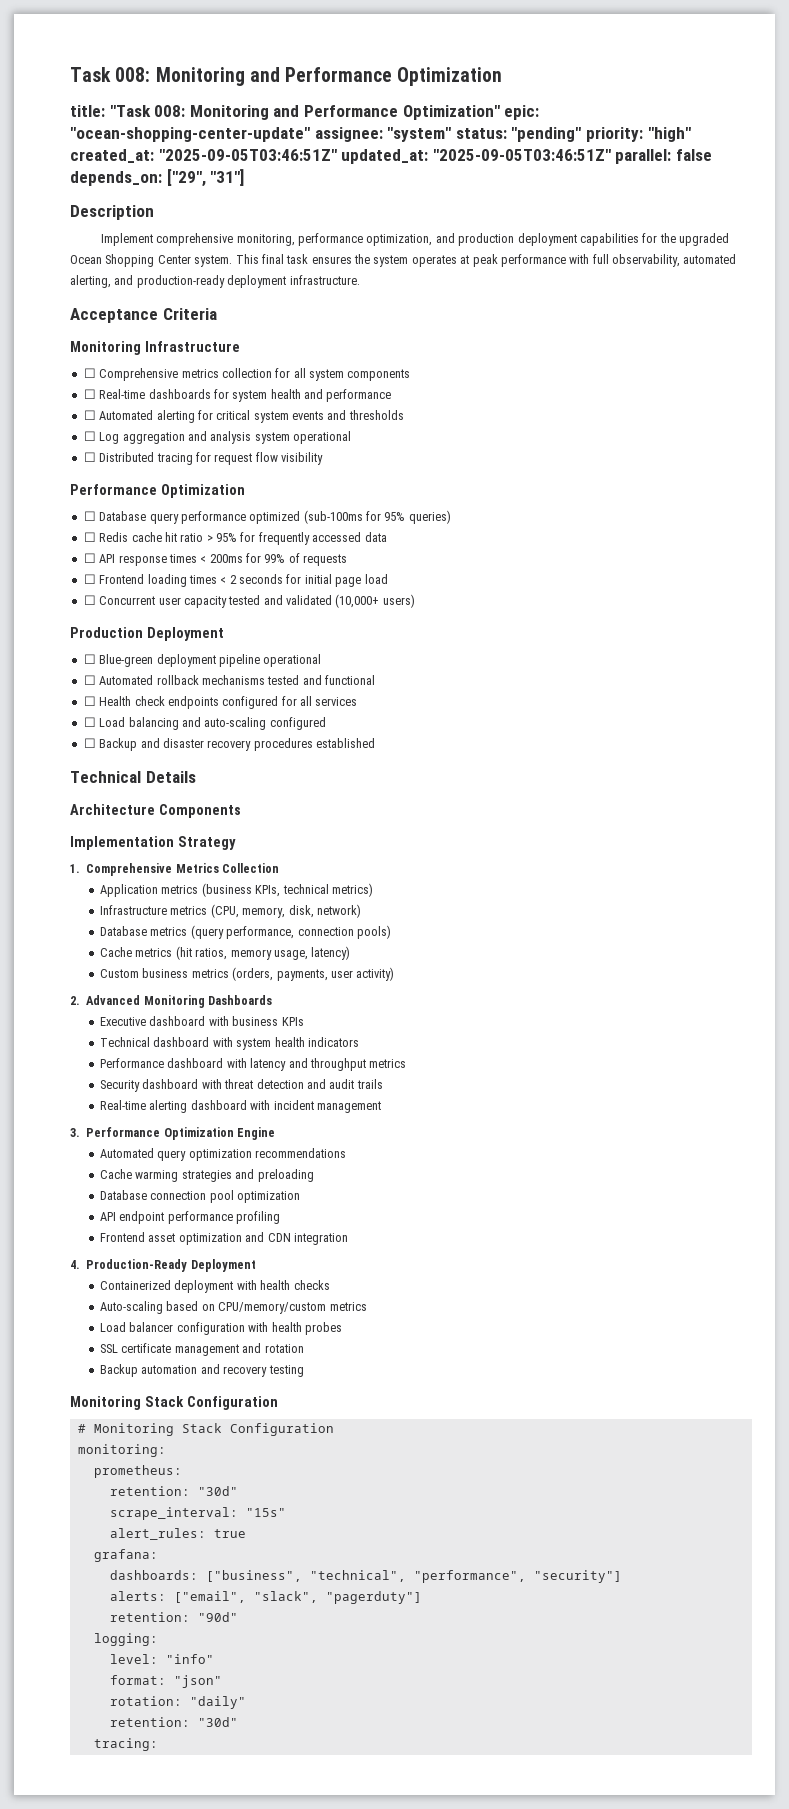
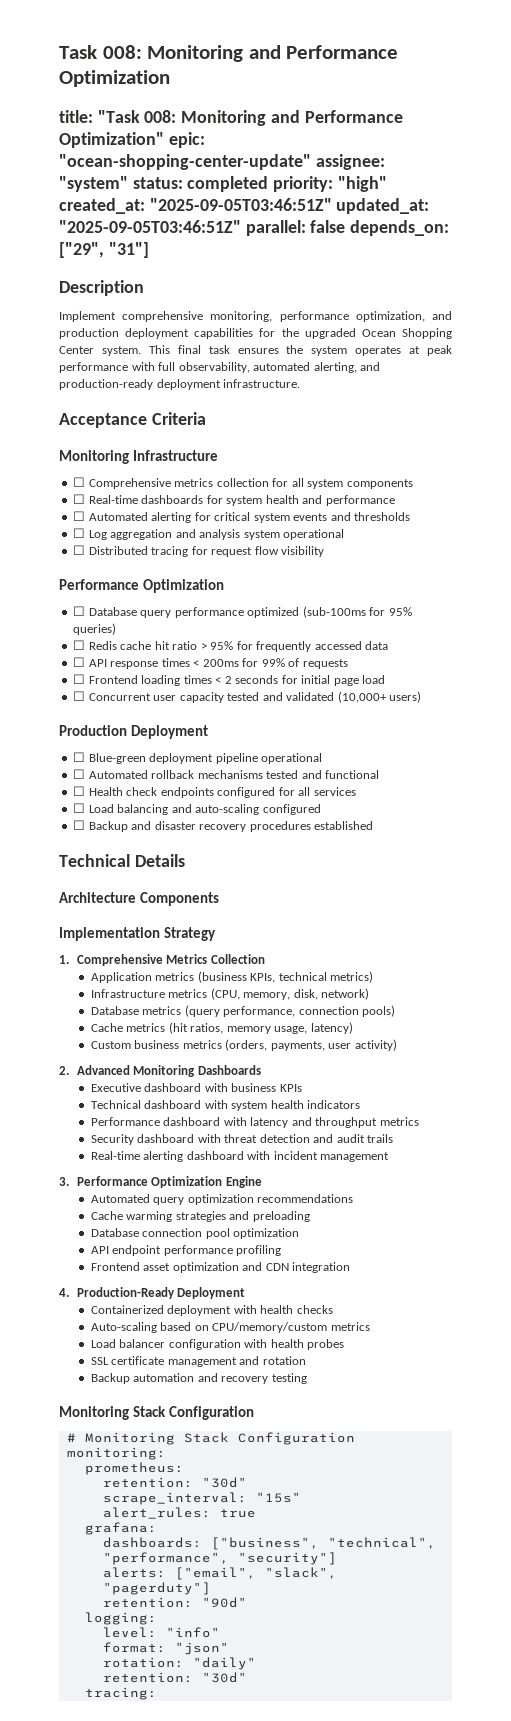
[511,127,582,142] "pending" -> [187,176,269,192] completed

